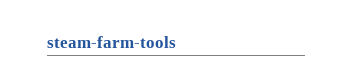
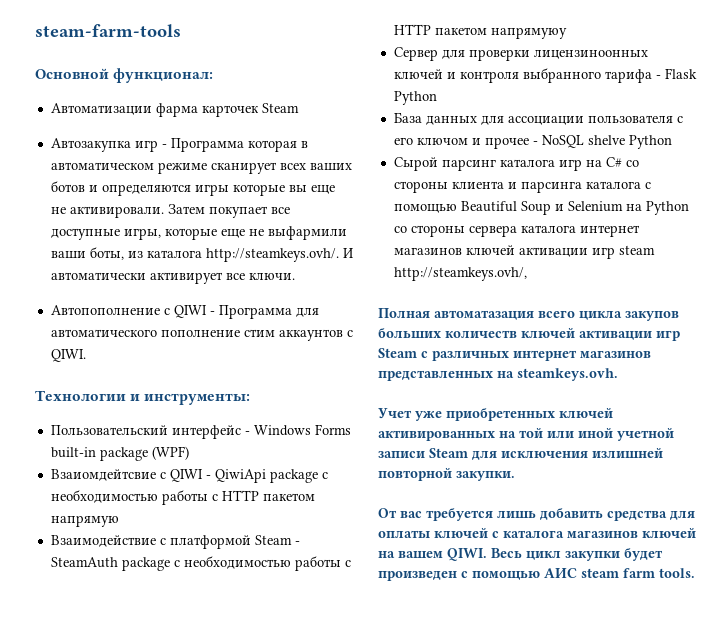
(176, 42) none -> [35,68,214,83] [50,103,299,117] [50,138,308,152] [50,162,352,174] [50,181,335,196] [50,204,290,218] [50,226,347,240] [50,247,354,262] [50,272,295,284] [50,305,319,319] [50,329,353,341] [50,349,86,362] [35,390,251,405] [50,424,351,439] [50,446,189,461] [50,469,328,483] [50,490,315,505] [50,515,119,527] [50,535,300,549] [50,556,351,571] [393,24,567,39] [393,47,648,61] [393,68,697,83] [393,91,437,105] [393,112,683,125] [393,135,672,149] [393,157,639,171] [393,181,651,193] [393,201,689,215] [393,225,640,237] [393,245,655,259] [393,267,527,281] [378,308,679,321] [378,327,680,341] [378,348,651,361] [378,368,618,381] [378,407,613,421] [378,427,674,441] [378,447,663,461] [378,467,515,481] [378,508,695,521] [378,527,696,538] [378,548,663,561] [378,568,695,581] // Основной функционал: // Автоматизации фарма карточек Steam // Автозакупка игр - Программа которая в автоматическом режиме сканирует всех ваших ботов и определяются игры которые вы еще не активировали. Затем покупает все доступные игры, которые еще не выфармили ваши боты, из каталога http://steamkeys.ovh/. И автоматически активирует все ключи. // Автопополнение c QIWI - Программа для автоматического пополнение стим аккаунтов с QIWI. // Технологии и инструменты: // Пользовательский интерфейс - Windows Forms built-in package (WPF) // Взаиомдейтсвие с QIWI - QiwiApi package с необходимостью работы с HTTP пакетом напрямую // Взаимодействие с платформой Steam - SteamAuth package с необходимостью работы с HTTP пакетом напрямуюу // Сервер для проверки лицензиноонных ключей и контроля выбранного тарифа - Flask Python // База данных для ассоциации пользователя с его ключом и прочее - NoSQL shelve Python // Сырой парсинг каталога игр на C# со стороны клиента и парсинга каталога с помощью Beautiful Soup и Selenium на Python со стороны сервера каталога интернет магазинов ключей активации игр steam http://steamkeys.ovh/, // Полная автоматазация всего цикла закупов больших количеств ключей активации игр Steam с различных интернет магазинов представленных на steamkeys.ovh. // Учет уже приобретенных ключей активированных на той или иной учетной записи Steam для исключения излишней повторной закупки. // От вас требуется лишь добавить средства для оплаты ключей с каталога магазинов ключей на вашем QIWI. Весь цикл закупки будет произведен с помощью АИС steam farm tools.

